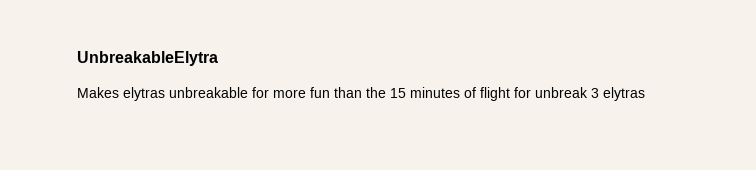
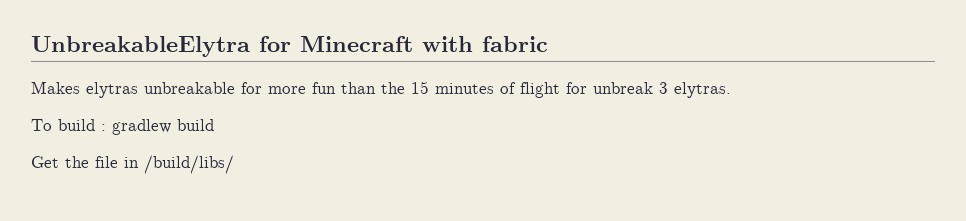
(218, 58) none -> [259,36,548,52] for Minecraft with fabric
[603,87,645,101] elytras -> [674,82,731,98] [31,119,214,135] [31,155,234,174] elytras. // To build : gradlew build // Get the file in /build/libs/

